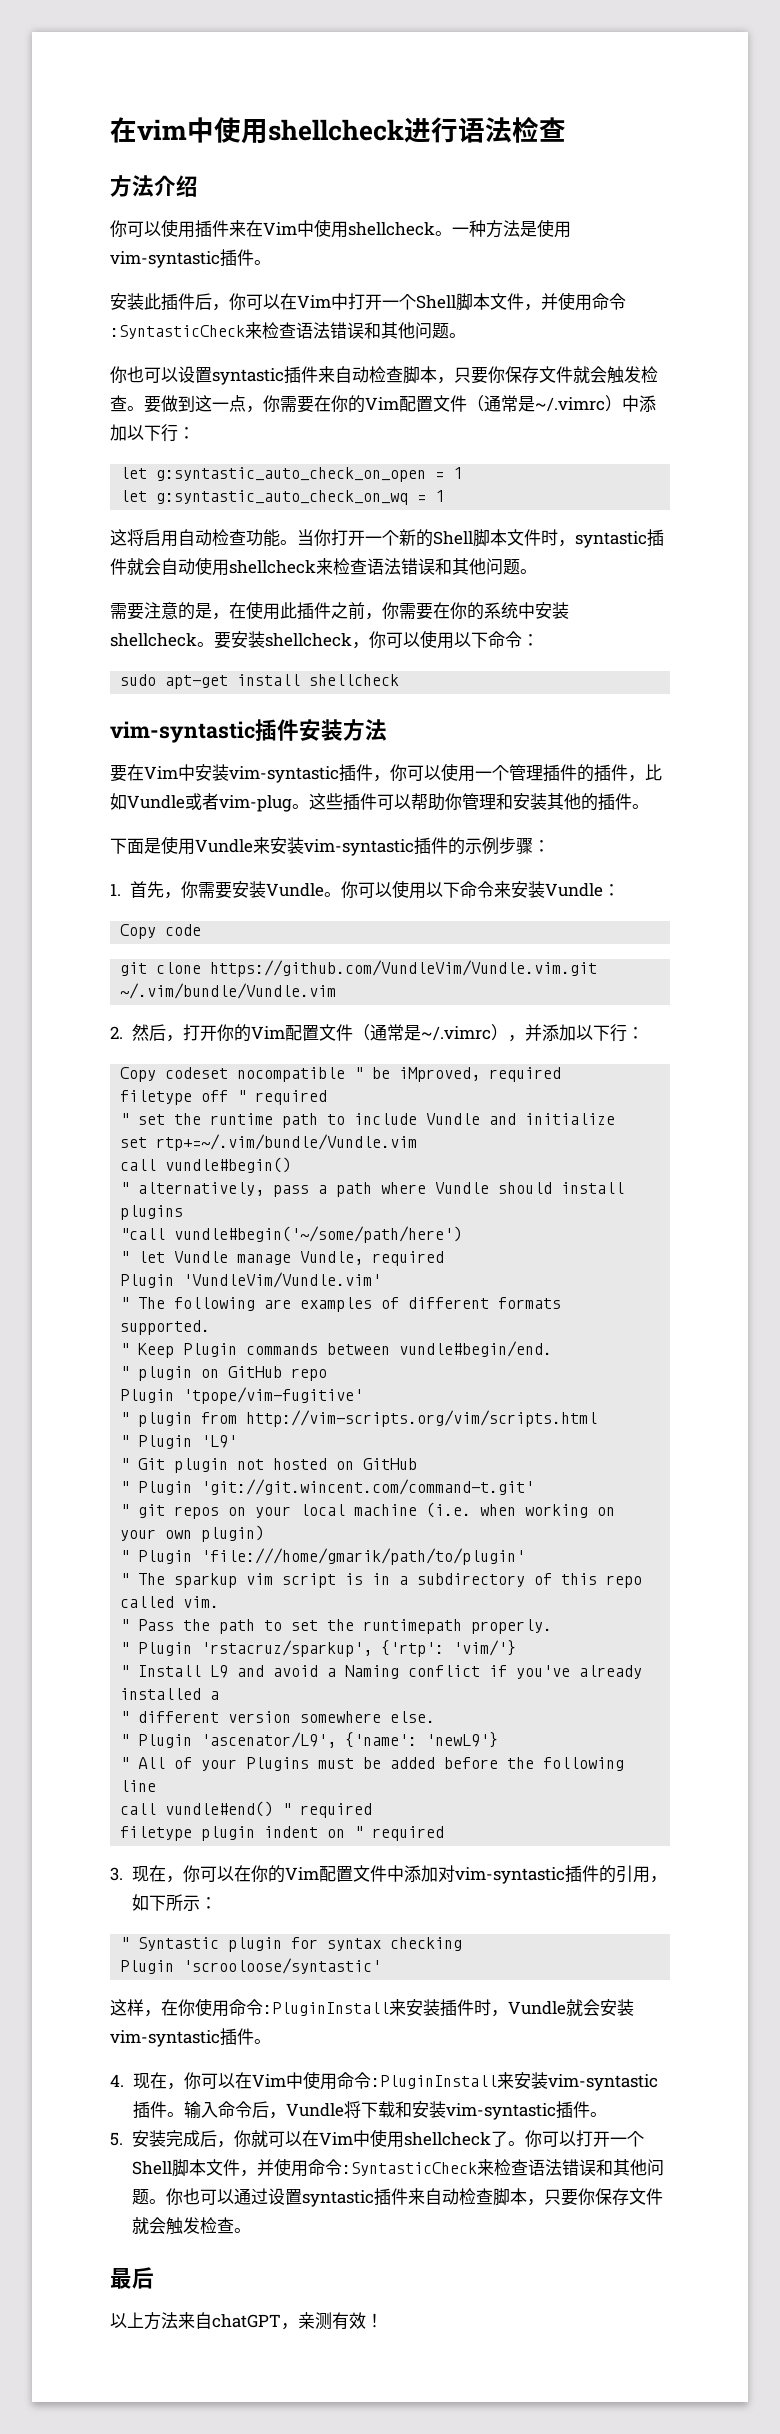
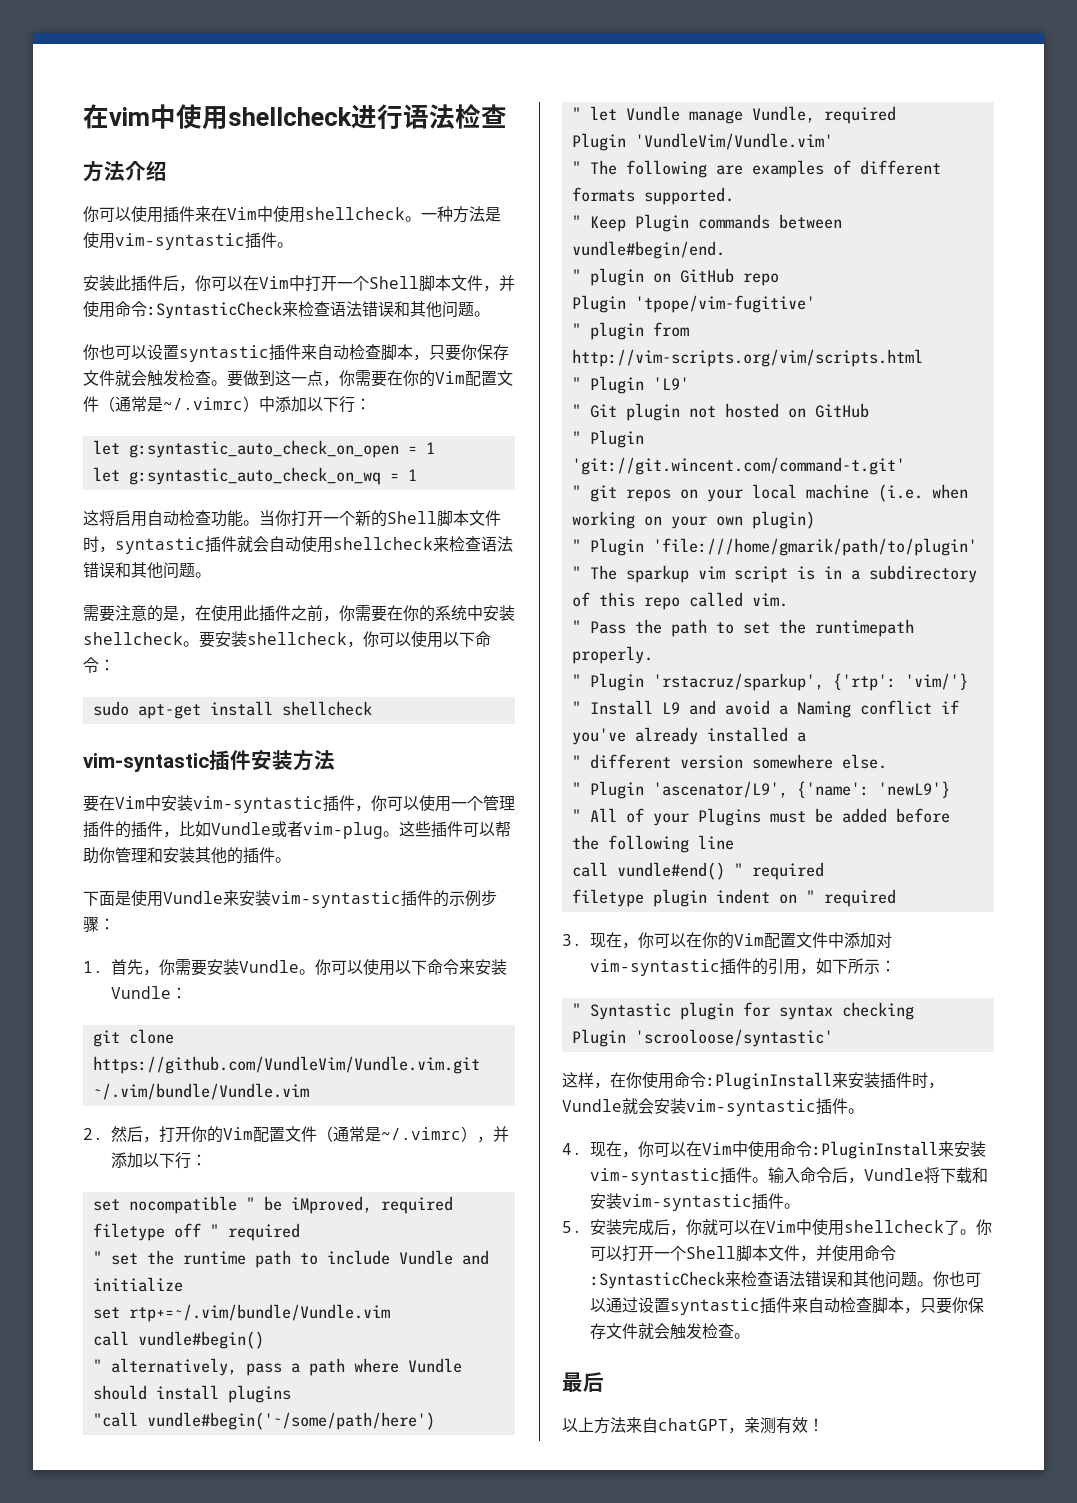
[120,924,202,939] // Copy code -> (187, 993) none
[120,1067,229,1082] Copy codeset -> [92,1199,120,1211] set

